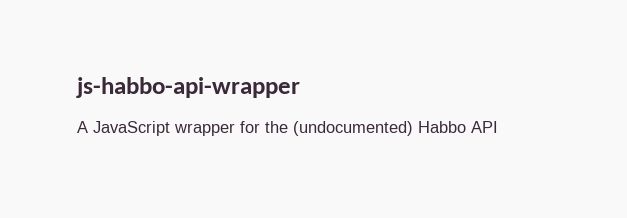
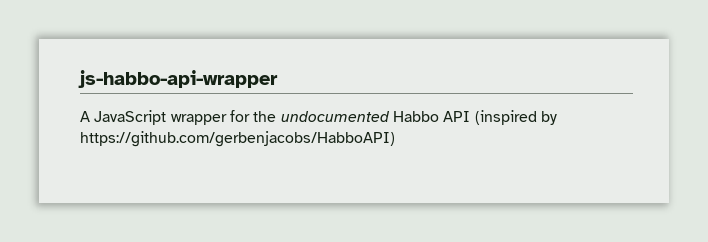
[293,121,413,136] (undocumented) -> [280,111,390,122] undocumented
(498, 127) none -> [474,110,557,125] [80,131,395,147] (inspired by https://github.com/gerbenjacobs/HabboAPI)

